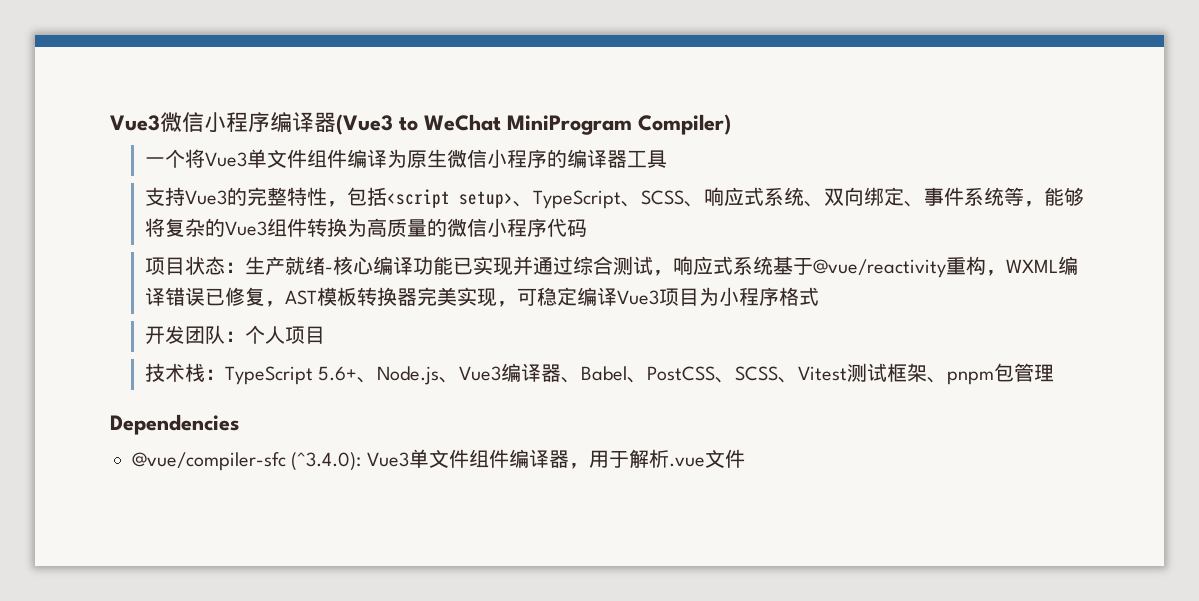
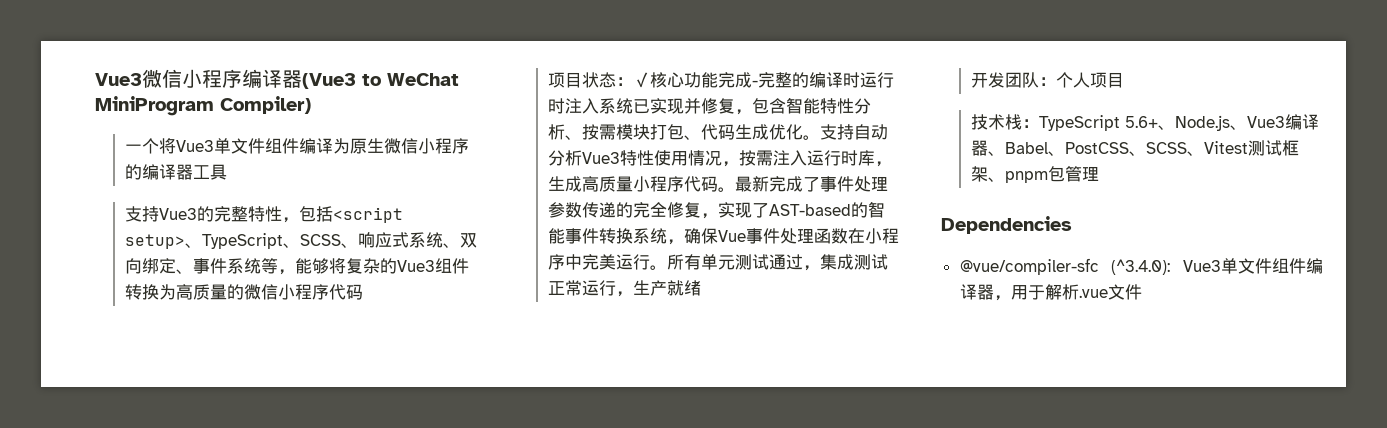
[244,256,1078,278] [144,287,819,307] 生产就绪-核心编译功能已实现并通过综合测试，响应式系统基于@vue/reactivity重构，WXML编译错误已修复，AST模板转换器完美实现，可稳定编译Vue3项目为小程序格式 -> [632,72,894,88] [547,97,871,115] [547,124,888,140] [547,150,892,167] [547,176,888,192] [547,201,885,219] [547,228,899,245] [547,254,888,271] [547,280,701,297] ✓核心功能完成-完整的编译时运行时注入系统已实现并修复，包含智能特性分析、按需模块打包、代码生成优化。支持自动分析Vue3特性使用情况，按需注入运行时库，生成高质量小程序代码。最新完成了事件处理参数传递的完全修复，实现了AST-based的智能事件转换系统，确保Vue事件处理函数在小程序中完美运行。所有单元测试通过，集成测试正常运行，生产就绪

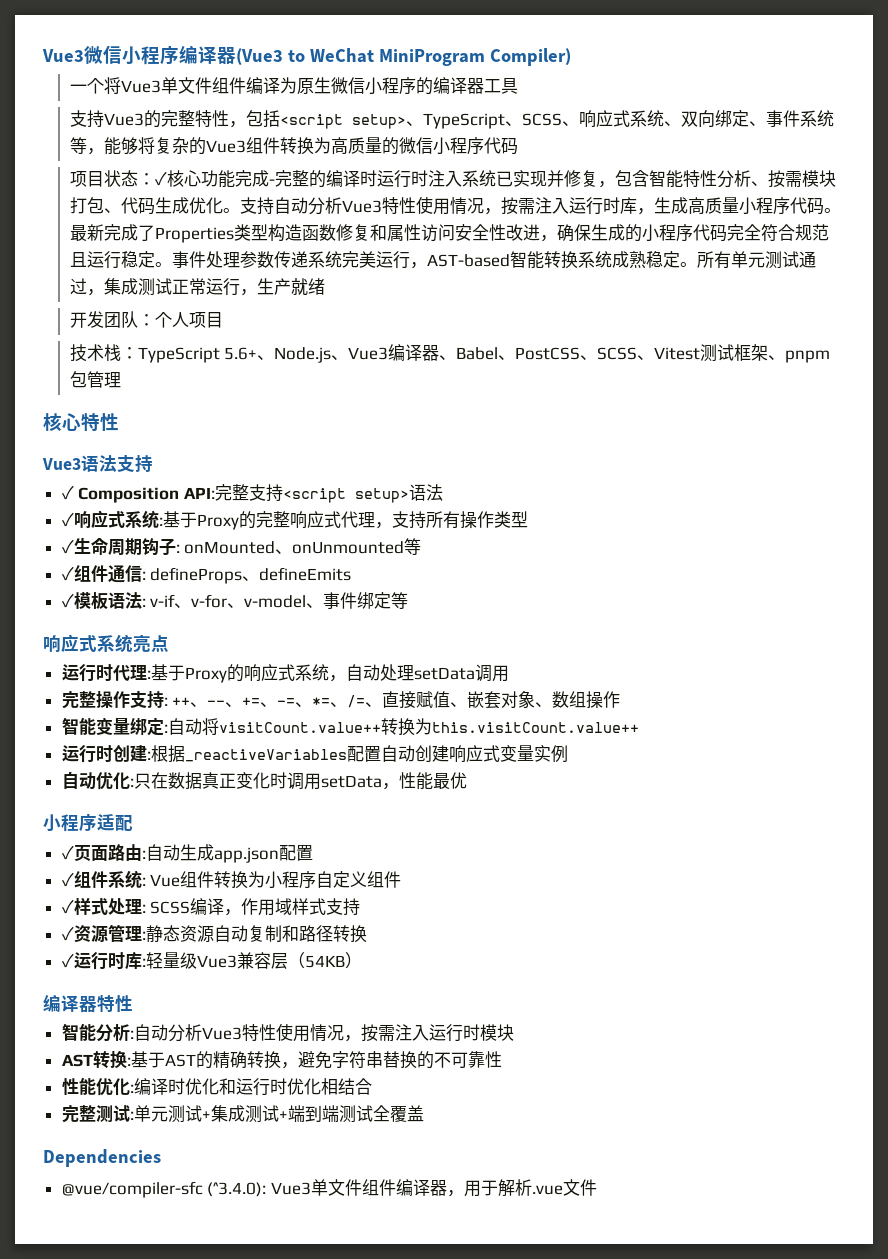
[819,176,888,192] [547,201,885,219] [547,228,899,245] [547,254,650,270] 事件处理参数传递的完全修复，实现了AST-based的智能事件转换系统，确保Vue事件处理函数在小程序中完美运行 -> [154,224,829,243] [69,251,680,269] Properties类型构造函数修复和属性访问安全性改进，确保生成的小程序代码完全符合规范且运行稳定。事件处理参数传递系统完美运行，AST-based智能转换系统成熟稳定
(1099, 173) none -> [43,413,119,432] [42,454,153,473] [61,484,443,503] [61,510,528,530] [61,538,422,556] [61,565,352,584] [61,592,409,610] [43,634,169,653] [61,664,509,683] [61,690,621,709] [61,717,639,736] [61,745,568,763] [61,771,467,790] [43,814,133,832] [61,844,313,863] [61,870,402,889] [61,897,361,916] [61,924,367,943] [61,952,362,970] [43,994,133,1013] [61,1023,514,1042] [61,1051,502,1069] [61,1077,372,1096] [61,1105,424,1123] // 核心特性 // Vue3语法支持 // ✓ Composition API:完整支持<script setup>语法 // ✓响应式系统:基于Proxy的完整响应式代理，支持所有操作类型 // ✓生命周期钩子: onMounted、onUnmounted等 // ✓组件通信: defineProps、defineEmits // ✓模板语法: v-if、v-for、v-model、事件绑定等 // 响应式系统亮点 // 运行时代理:基于Proxy的响应式系统，自动处理setData调用 // 完整操作支持: ++、--、+=、-=、*=、/=、直接赋值、嵌套对象、数组操作 // 智能变量绑定:自动将visitCount.value++转换为this.visitCount.value++ // 运行时创建:根据_reactiveVariables配置自动创建响应式变量实例 // 自动优化:只在数据真正变化时调用setData，性能最优 // 小程序适配 // ✓页面路由:自动生成app.json配置 // ✓组件系统: Vue组件转换为小程序自定义组件 // ✓样式处理: SCSS编译，作用域样式支持 // ✓资源管理:静态资源自动复制和路径转换 // ✓运行时库:轻量级Vue3兼容层（54KB） // 编译器特性 // 智能分析:自动分析Vue3特性使用情况，按需注入运行时模块 // AST转换:基于AST的精确转换，避免字符串替换的不可靠性 // 性能优化:编译时优化和运行时优化相结合 // 完整测试:单元测试+集成测试+端到端测试全覆盖

